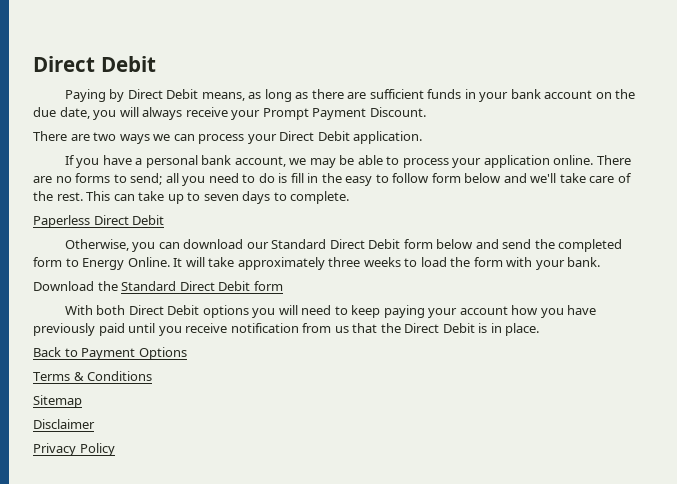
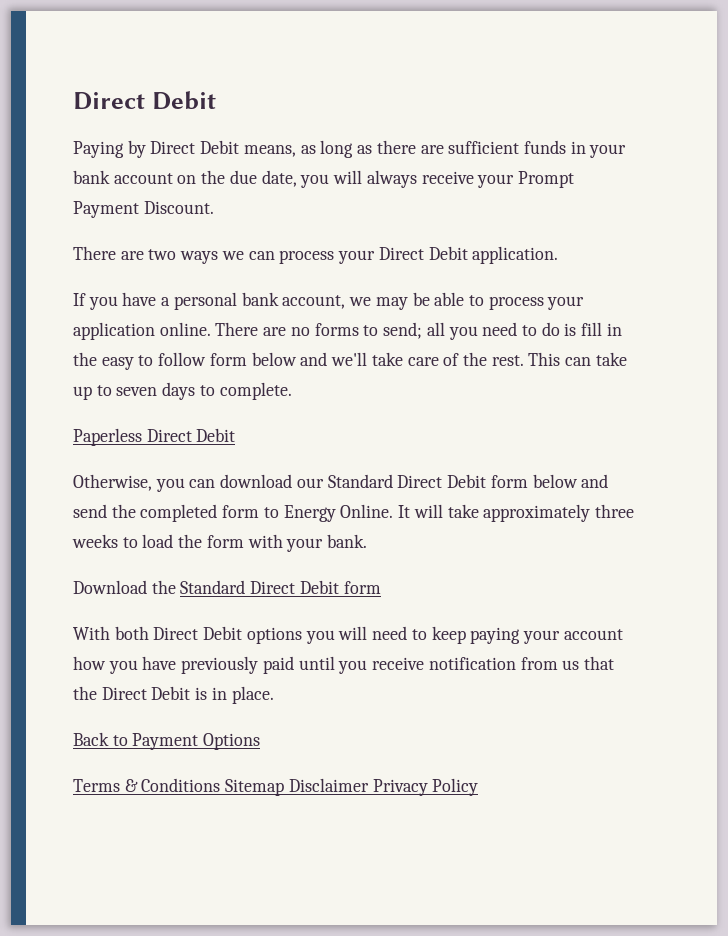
(153, 376) // -> (221, 785) none
(82, 401) // -> (285, 787) none
(95, 424) // -> (369, 785) none

